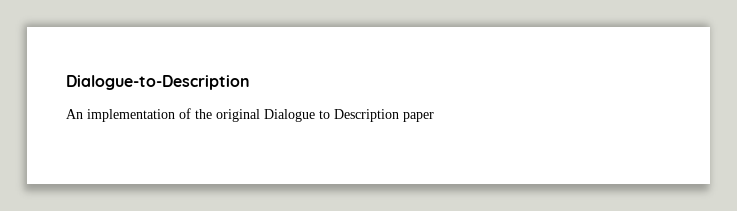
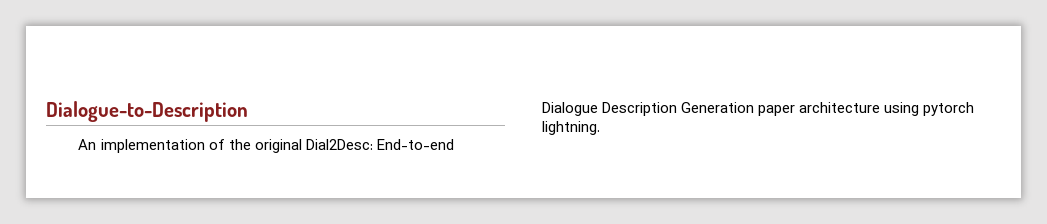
[264,109,434,122] Dialogue to Description paper -> [305,139,454,150] [542,102,975,116] [542,121,600,135] Dial2Desc: End-to-end Dialogue Description Generation paper architecture using pytorch lightning.

